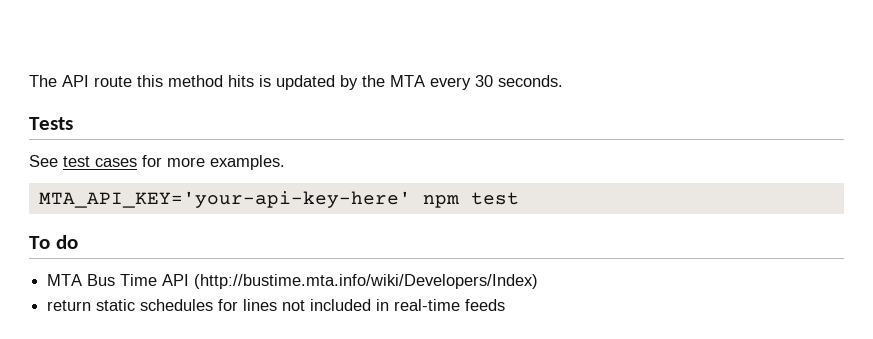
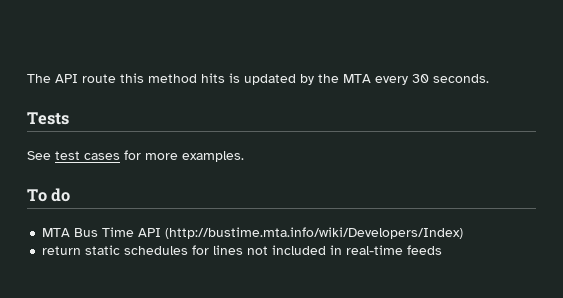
[38,191,519,208] // MTA_API_KEY='your-api-key-here' npm test -> (244, 156) none

